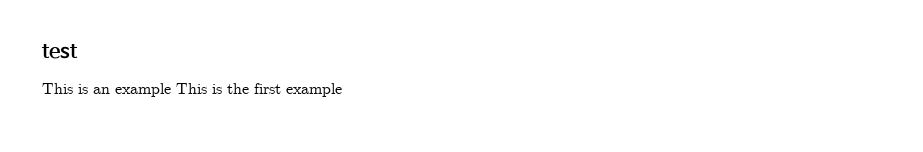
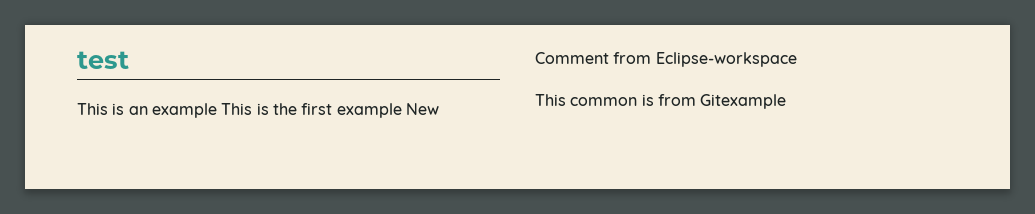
(342, 90) none -> [405,103,439,115] [535,52,797,67] [535,94,787,109] New Comment from Eclipse-workspace // This common is from Gitexample

